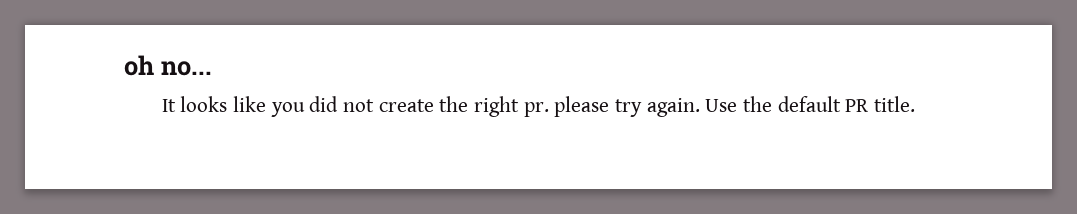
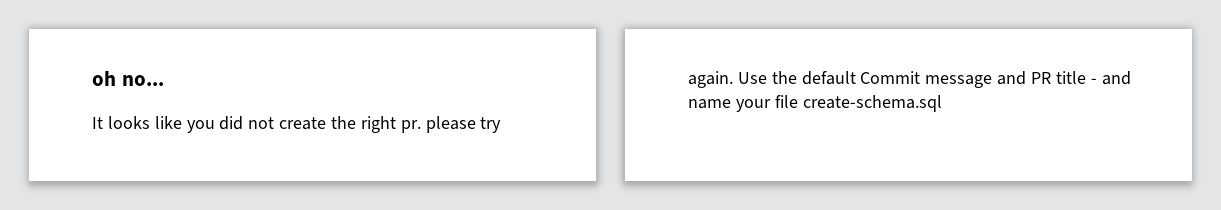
[845,96,915,112] PR title. -> [860,71,1131,88] [688,95,942,112] Commit message and PR title - and name your file create-schema.sql

